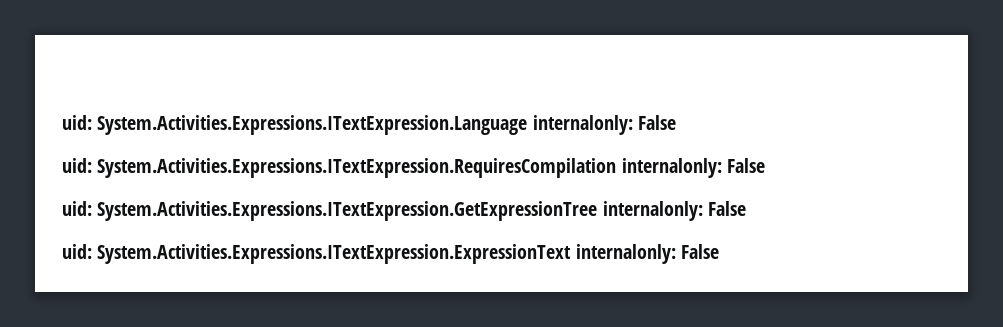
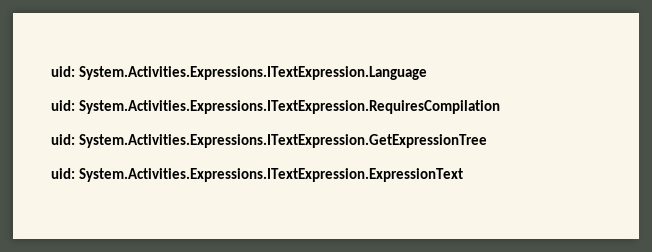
[532,115,676,135] internalonly: False -> (427, 73) none
[621,158,765,178] internalonly: False -> (500, 107) none
[602,201,746,221] internalonly: False -> (487, 141) none
[575,244,719,264] internalonly: False -> (463, 175) none

